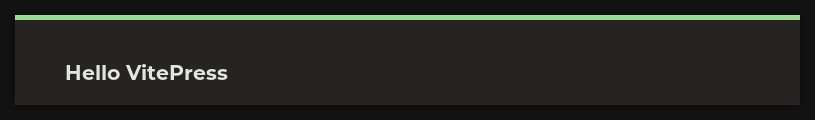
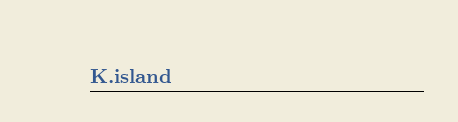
[65,64,228,80] Hello VitePress -> [90,69,172,83] K.island

